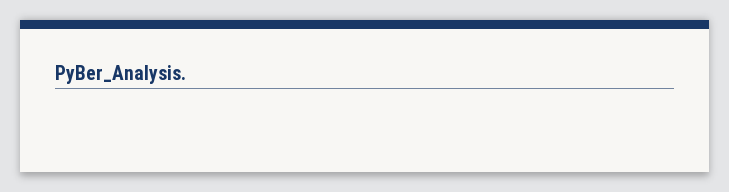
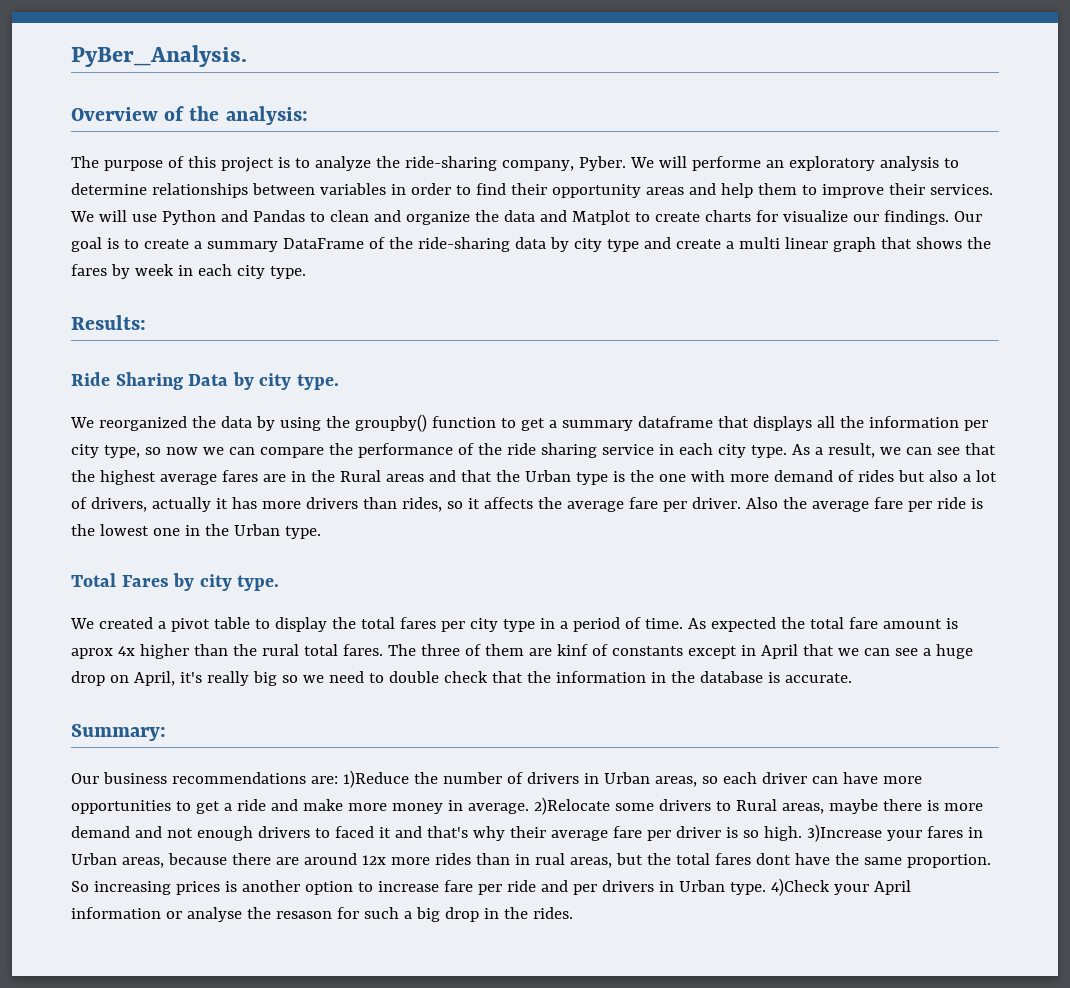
(186, 74) none -> [71,106,308,125] [71,156,959,172] [71,183,993,198] [70,210,982,225] [71,237,991,252] [71,264,306,279] [71,315,146,330] [71,372,339,390] [70,414,988,432] [71,443,996,458] [71,470,997,485] [71,497,983,512] [71,524,321,539] [71,573,280,591] [70,617,958,632] [71,644,973,659] [71,671,852,686] [71,724,166,741] [71,770,922,788] [71,797,983,815] [71,824,983,842] [71,853,991,868] [71,878,911,896] [71,907,573,922] // Overview of the analysis: // The purpose of this project is to analyze the ride-sharing company, Pyber. We will performe an exploratory analysis to determine relationships between variables in order to find their opportunity areas and help them to improve their services. We will use Python and Pandas to clean and organize the data and Matplot to create charts for visualize our findings. Our goal is to create a summary DataFrame of the ride-sharing data by city type and create a multi linear graph that shows the fares by week in each city type. // Results: // Ride Sharing Data by city type. // We reorganized the data by using the groupby() function to get a summary dataframe that displays all the information per city type, so now we can compare the performance of the ride sharing service in each city type. As a result, we can see that the highest average fares are in the Rural areas and that the Urban type is the one with more demand of rides but also a lot of drivers, actually it has more drivers than rides, so it affects the average fare per driver. Also the average fare per ride is the lowest one in the Urban type. // Total Fares by city type. // We created a pivot table to display the total fares per city type in a period of time. As expected the total fare amount is aprox 4x higher than the rural total fares. The three of them are kinf of constants except in April that we can see a huge drop on April, it's really big so we need to double check that the information in the database is accurate. // Summary: // Our business recommendations are: 1)Reduce the number of drivers in Urban areas, so each driver can have more opportunities to get a ride and make more money in average. 2)Relocate some drivers to Rural areas, maybe there is more demand and not enough drivers to faced it and that's why their average fare per driver is so high. 3)Increase your fares in Urban areas, because there are around 12x more rides than in rual areas, but the total fares dont have the same proportion. So increasing prices is another option to increase fare per ride and per drivers in Urban type. 4)Check your April information or analyse the resason for such a big drop in the rides.

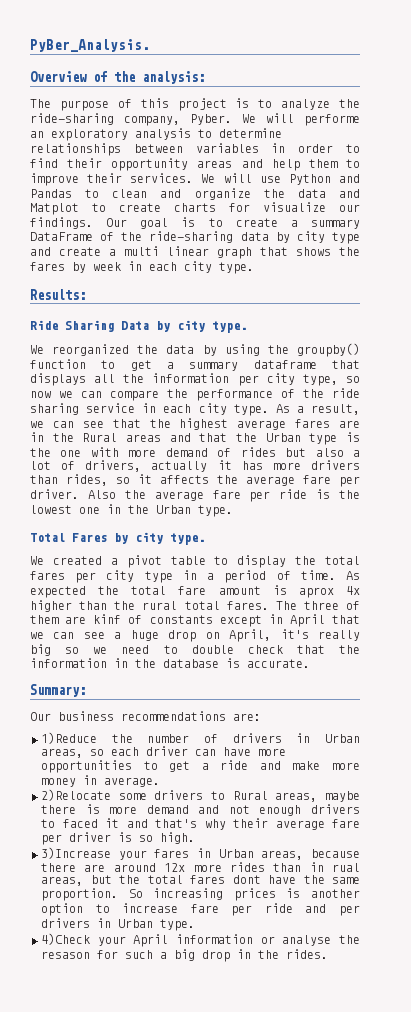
(338, 780) none -> (261, 717) //
(529, 808) none -> (160, 782) //
(802, 833) none -> (195, 838) //
(766, 888) none -> (195, 925) //

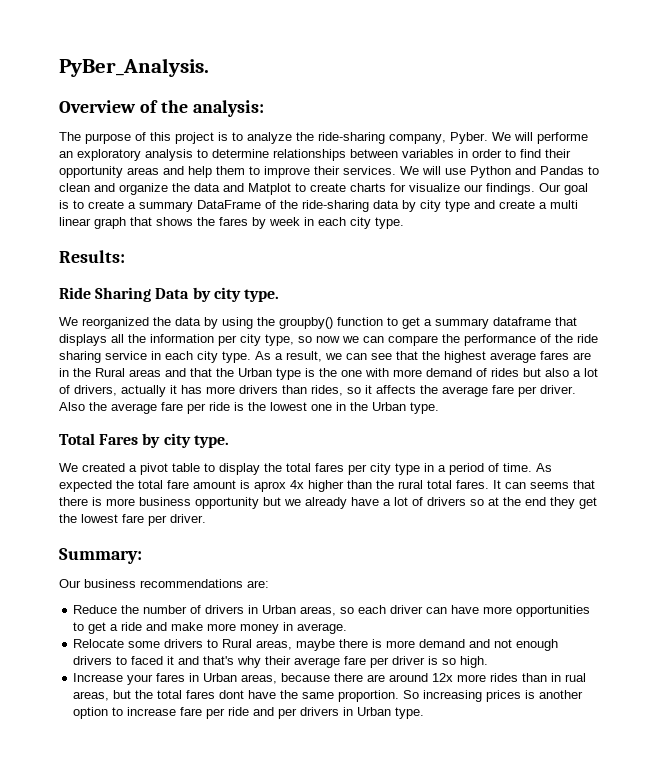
[275,601,360,610] [30,614,360,627] [30,629,361,642] [30,644,360,656] [30,658,310,668] The three of them are kinf of constants except in April that we can see a huge drop on April, it's really big so we need to double check that the information in the database is accurate. -> [493,480,595,489] [59,497,597,509] [59,514,206,526] It can seems that there is more business opportunity but we already have a lot of drivers so at the end they get the lowest fare per driver.
[41,732,97,744] 1)Reduce -> [73,605,118,614] Reduce
[41,789,111,801] 2)Relocate -> [73,639,125,648] Relocate
[41,847,111,859] 3)Increase -> [73,673,124,682] Increase
[41,933,360,947] [41,949,328,962] // 4)Check your April information or analyse the resason for such a big drop in the rides. -> (425, 713) none

